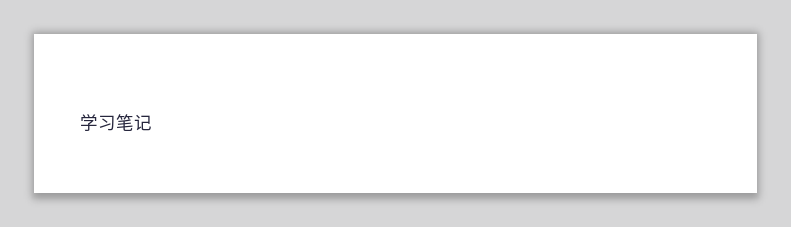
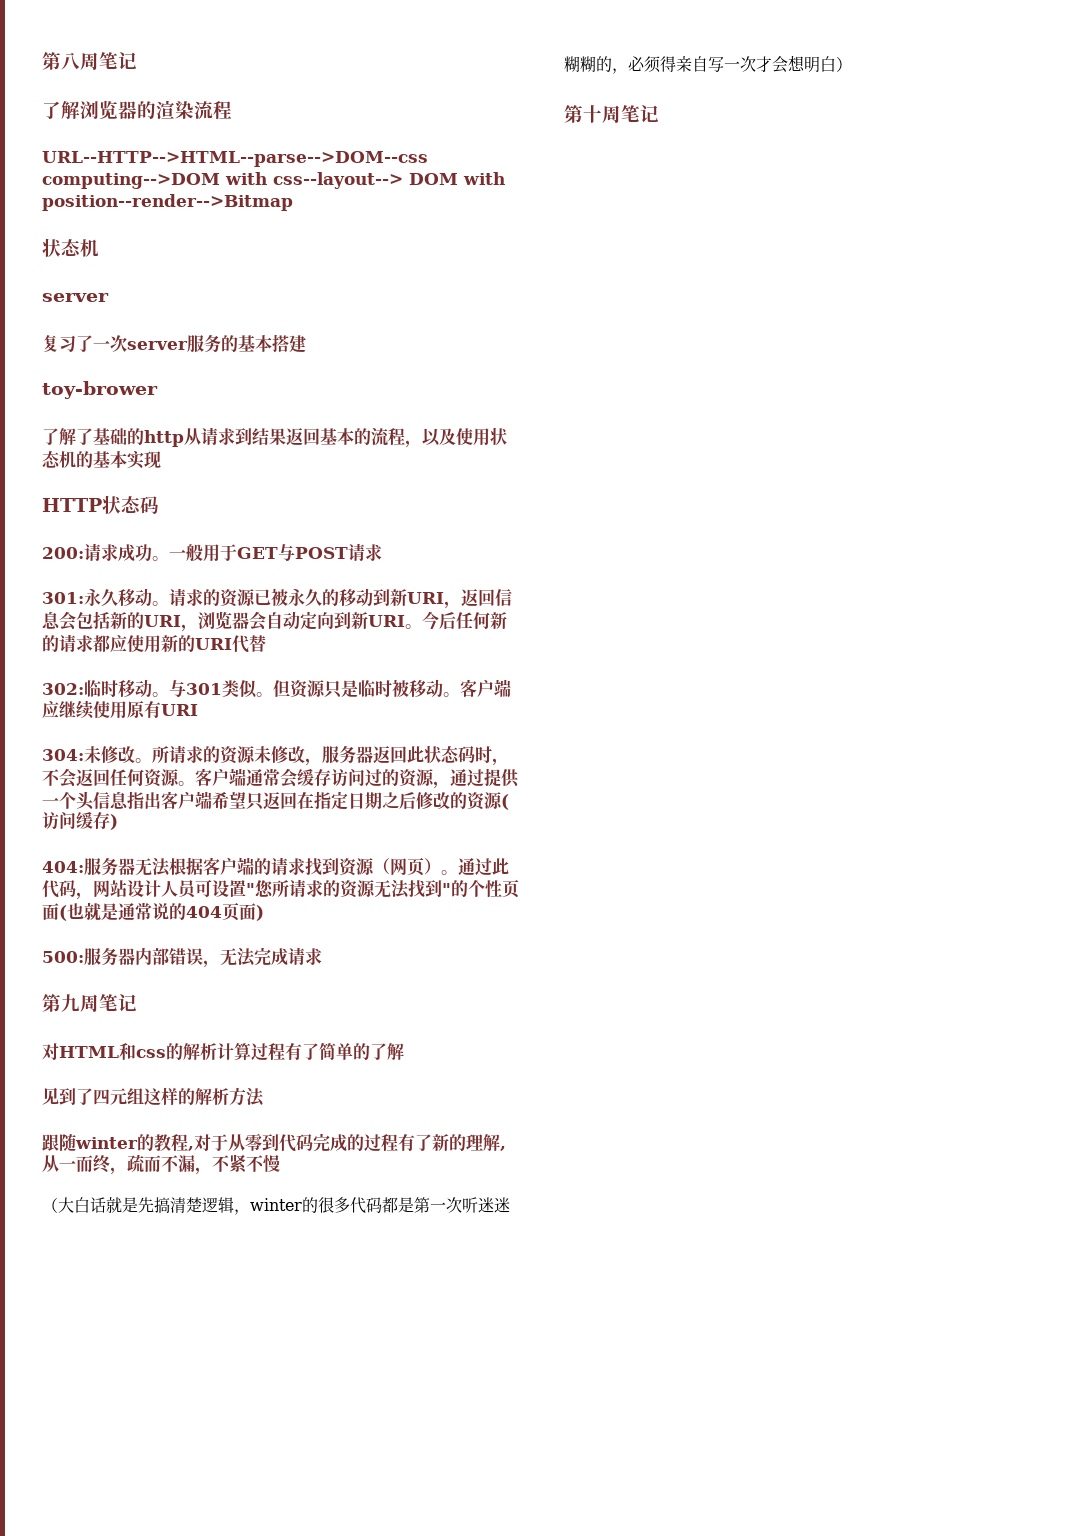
[80,114,152,131] 学习笔记 -> [42,52,137,70] [42,100,232,120] [42,151,428,167] [42,172,505,189] [42,194,293,211] [42,238,99,257] [42,293,109,302] [42,334,306,353] [42,381,158,399] [42,427,508,448] [42,450,161,469] [42,495,159,514] [42,543,382,562] [42,588,512,609] [42,611,507,632] [42,634,266,653] [42,679,511,698] [42,700,198,719] [42,745,509,766] [42,768,519,789] [42,791,509,810] [42,812,118,830] [42,857,509,877] [42,879,519,900] [42,902,264,921] [42,947,322,968] [42,994,137,1012] [42,1042,404,1061] [42,1087,265,1107] [42,1133,506,1152] [42,1154,280,1175] [42,1197,510,1215] [564,55,852,74] [564,105,659,123] 第八周笔记 // 了解浏览器的渲染流程 // URL--HTTP-->HTML--parse-->DOM--css computing-->DOM with css--layout--> DOM with position--render-->Bitmap // 状态机 // server // 复习了一次server服务的基本搭建 // toy-brower // 了解了基础的http从请求到结果返回基本的流程，以及使用状态机的基本实现 // HTTP状态码 // 200:请求成功。一般用于GET与POST请求 // 301:永久移动。请求的资源已被永久的移动到新URI，返回信息会包括新的URI，浏览器会自动定向到新URI。今后任何新的请求都应使用新的URI代替 // 302:临时移动。与301类似。但资源只是临时被移动。客户端应继续使用原有URI // 304:未修改。所请求的资源未修改，服务器返回此状态码时，不会返回任何资源。客户端通常会缓存访问过的资源，通过提供一个头信息指出客户端希望只返回在指定日期之后修改的资源(访问缓存) // 404:服务器无法根据客户端的请求找到资源（网页）。通过此代码，网站设计人员可设置"您所请求的资源无法找到"的个性页面(也就是通常说的404页面) // 500:服务器内部错误，无法完成请求 // 第九周笔记 // 对HTML和css的解析计算过程有了简单的了解 // 见到了四元组这样的解析方法 // 跟随winter的教程,对于从零到代码完成的过程有了新的理解,从一而终，疏而不漏，不紧不慢 // （大白话就是先搞清楚逻辑，winter的很多代码都是第一次听迷迷糊糊的，必须得亲自写一次才会想明白） // 第十周笔记

